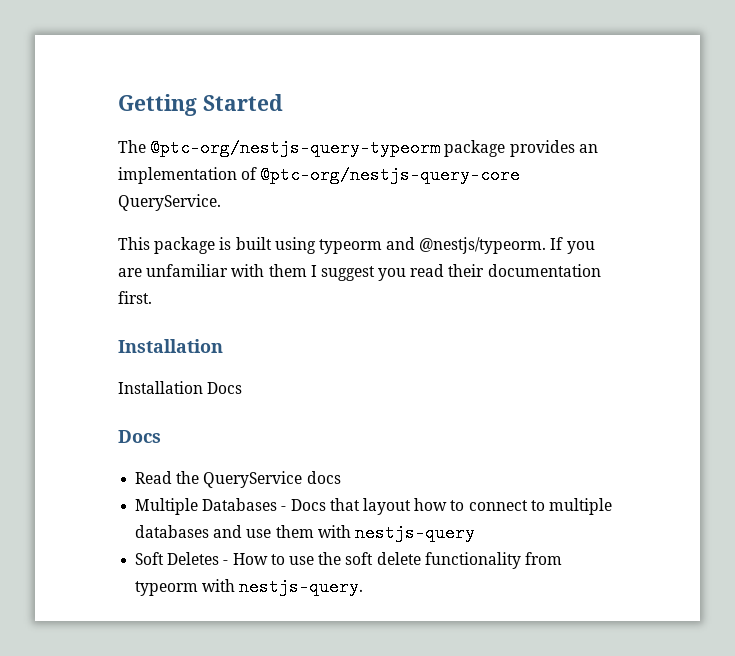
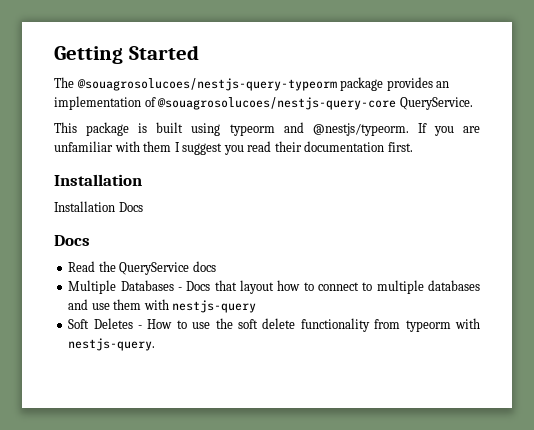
[150,139,441,157] @ptc-org/nestjs-query-typeorm -> [76,78,337,91] @souagrosolucoes/nestjs-query-typeorm
[260,166,521,184] @ptc-org/nestjs-query-core -> [157,97,397,110] @souagrosolucoes/nestjs-query-core

